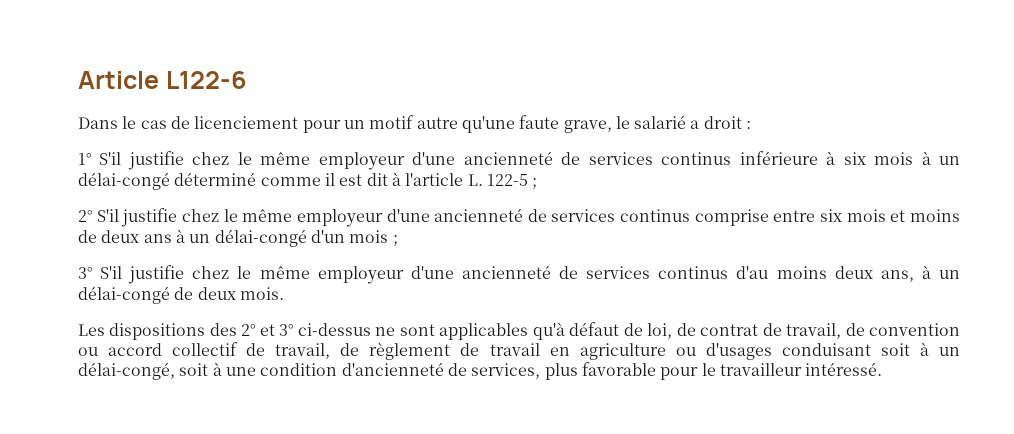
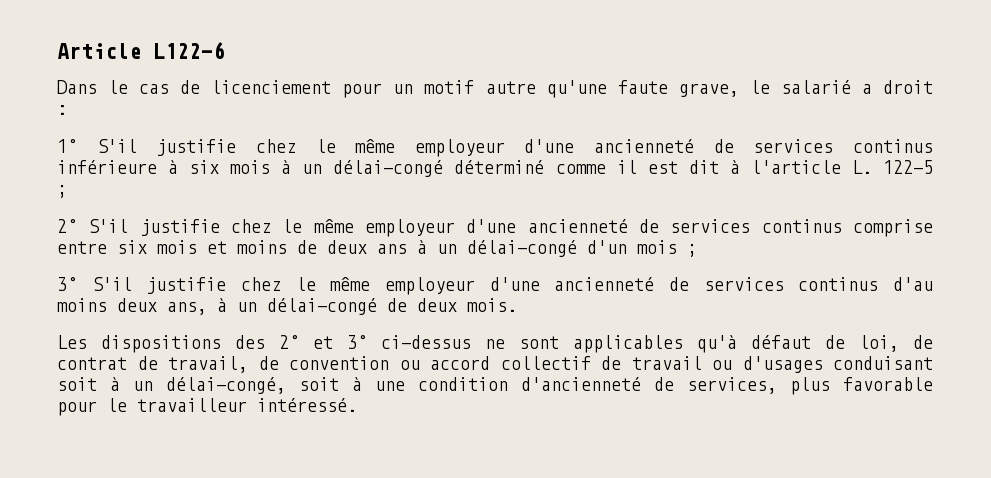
[275,342,666,360] travail, de règlement de travail en agriculture -> [631,356,702,370] travail

